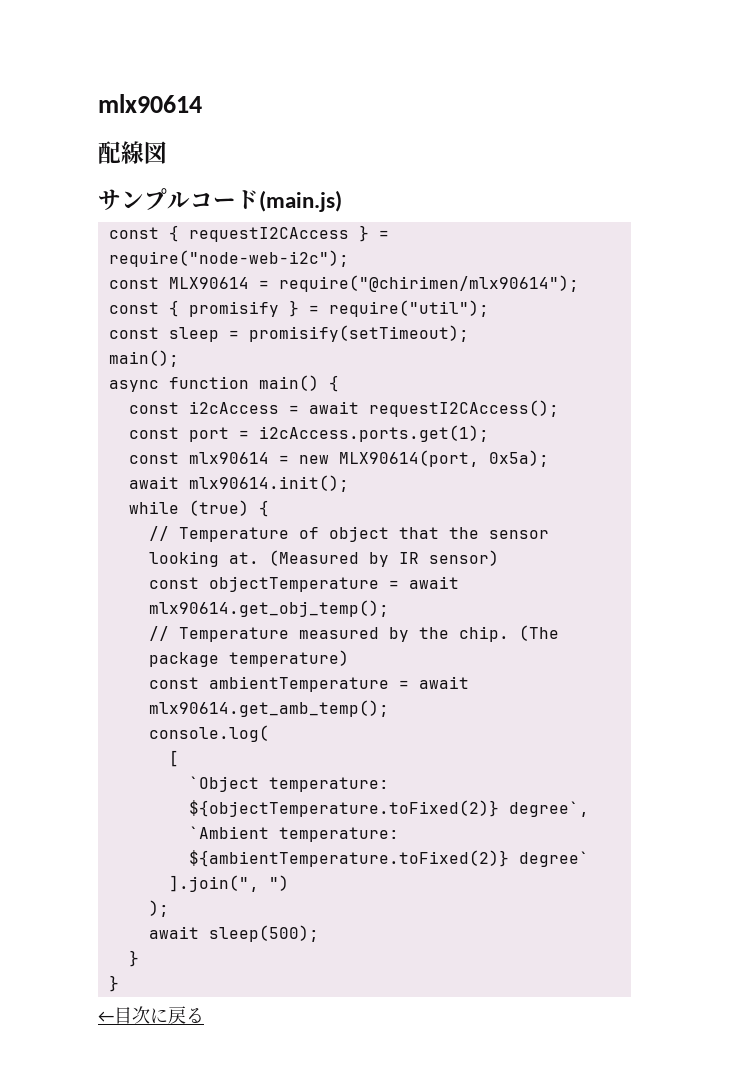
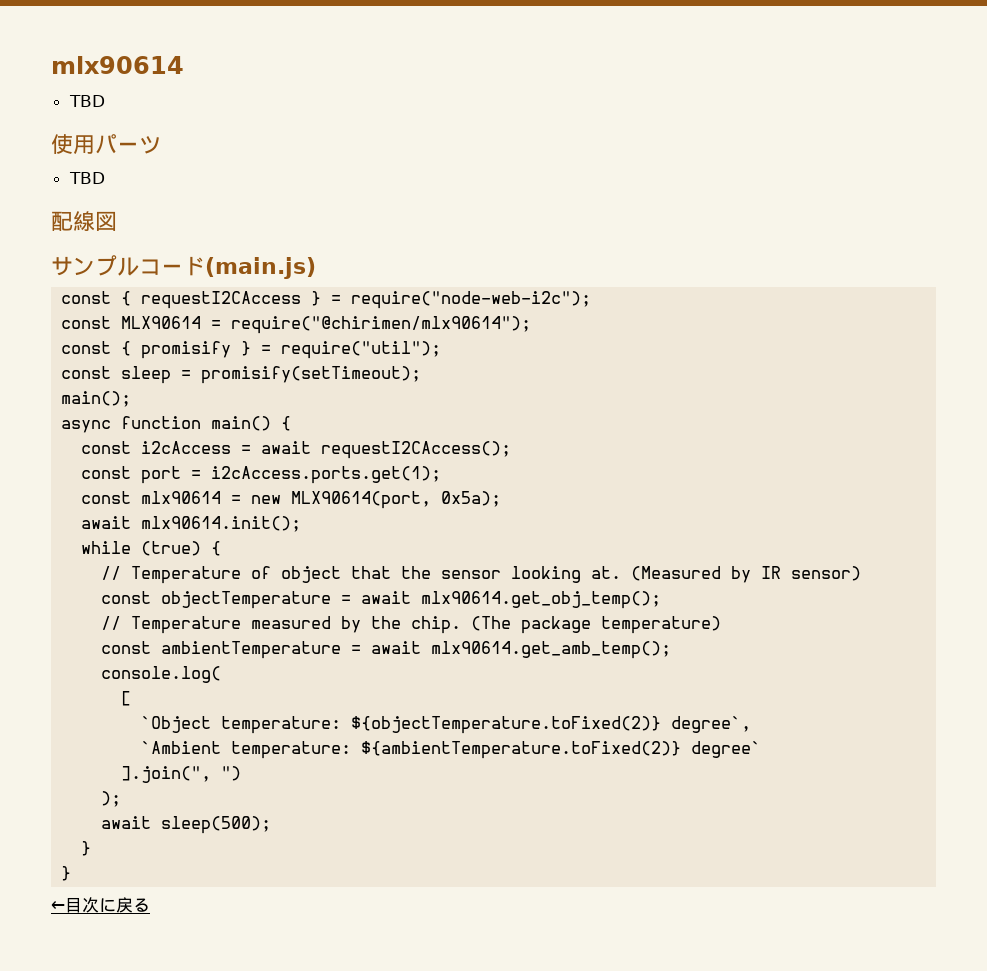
[98,94,202,113] mlx90614 -> [51,56,184,74] [68,95,105,107] [51,134,161,154] [68,172,105,184] mlx90614 // TBD // 使用パーツ // TBD

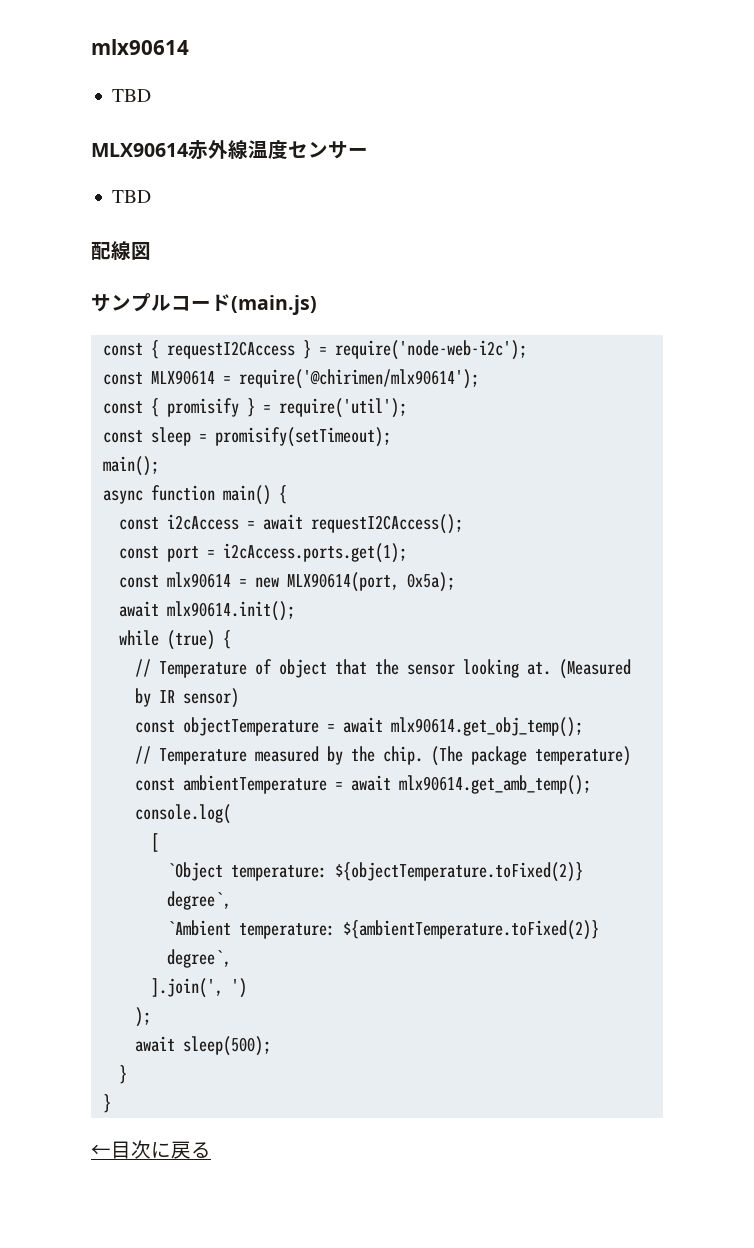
[51,134,161,154] 使用パーツ -> [91,140,368,160] MLX90614赤外線温度センサー
[351,291,592,309] require("node-web-i2c"); -> [334,340,527,360] require('node-web-i2c');
[231,316,532,334] require("@chirimen/mlx90614"); -> [238,369,479,389] require('@chirimen/mlx90614');
[281,341,442,359] require("util"); -> [278,398,407,418] require('util');
[691,741,762,758] [121,766,242,783] degree` // ].join(", ") -> [166,949,231,968] [150,978,247,998] degree`, // ].join(', ')

